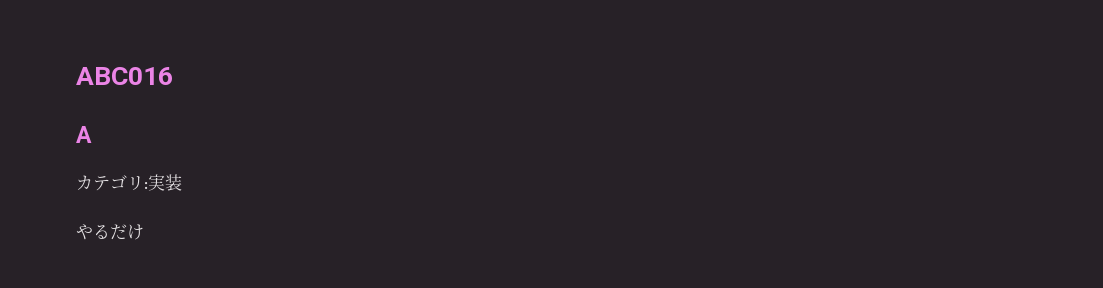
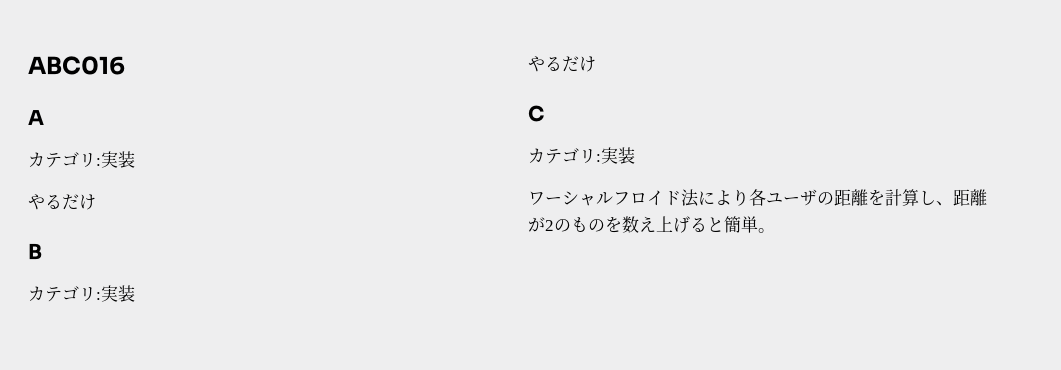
(144, 232) none -> [28,243,42,260] [28,285,135,302] [528,56,596,72] [528,105,544,122] [528,147,635,164] [528,189,987,207] [528,216,775,233] // B // カテゴリ:実装 // やるだけ // C // カテゴリ:実装 // ワーシャルフロイド法により各ユーザの距離を計算し、距離が2のものを数え上げると簡単。

